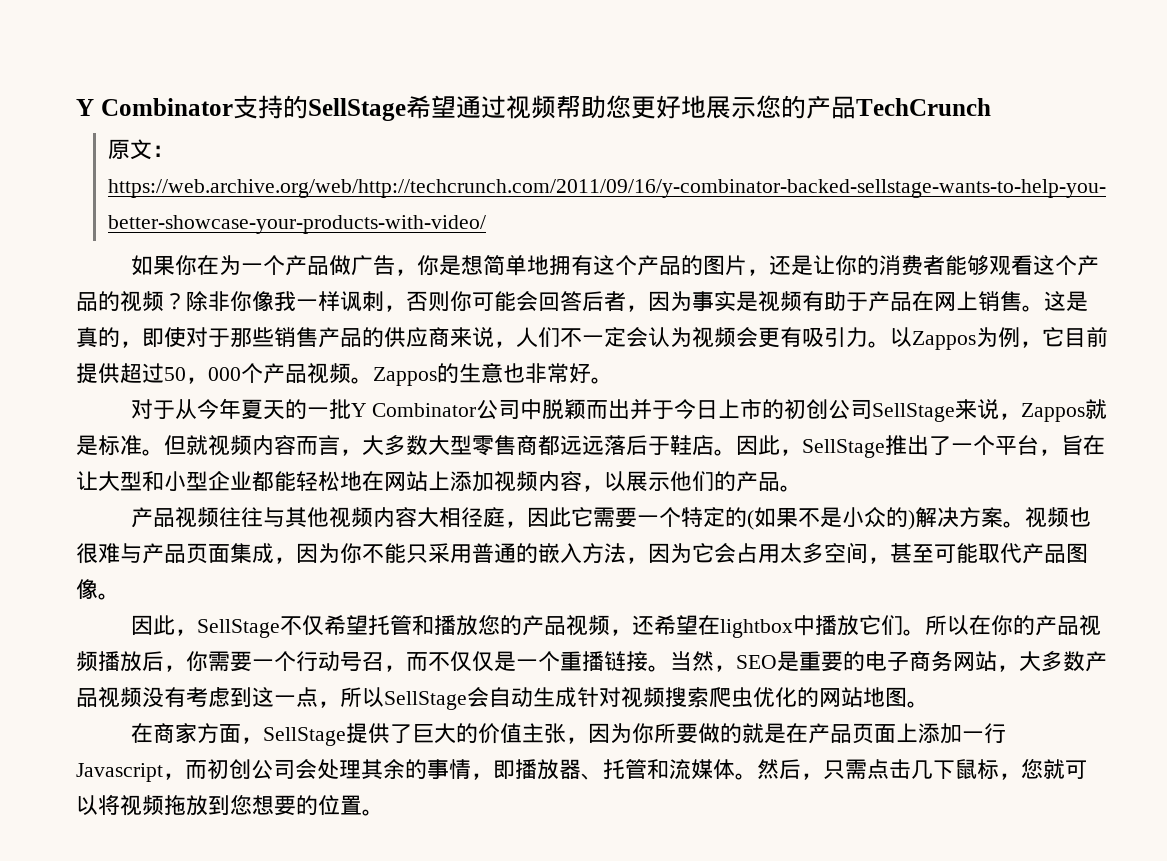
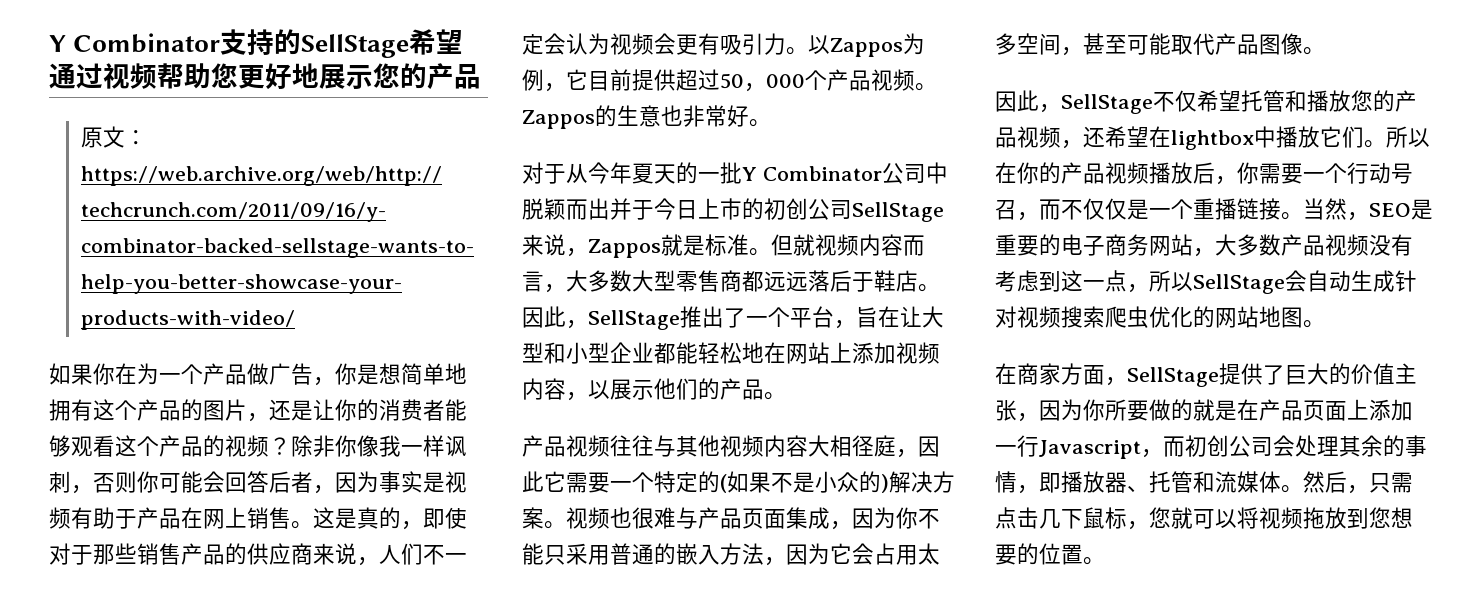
[855,98,991,116] TechCrunch -> (481, 76) none

